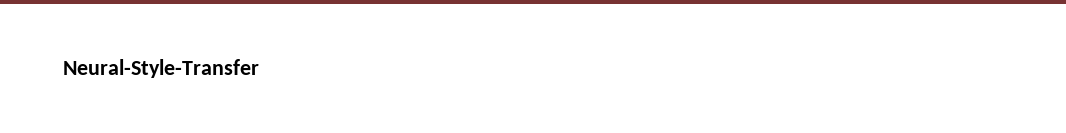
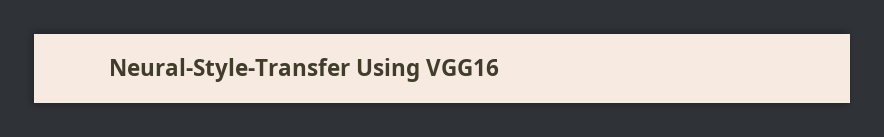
(259, 68) none -> [356,58,500,82] Using VGG16

